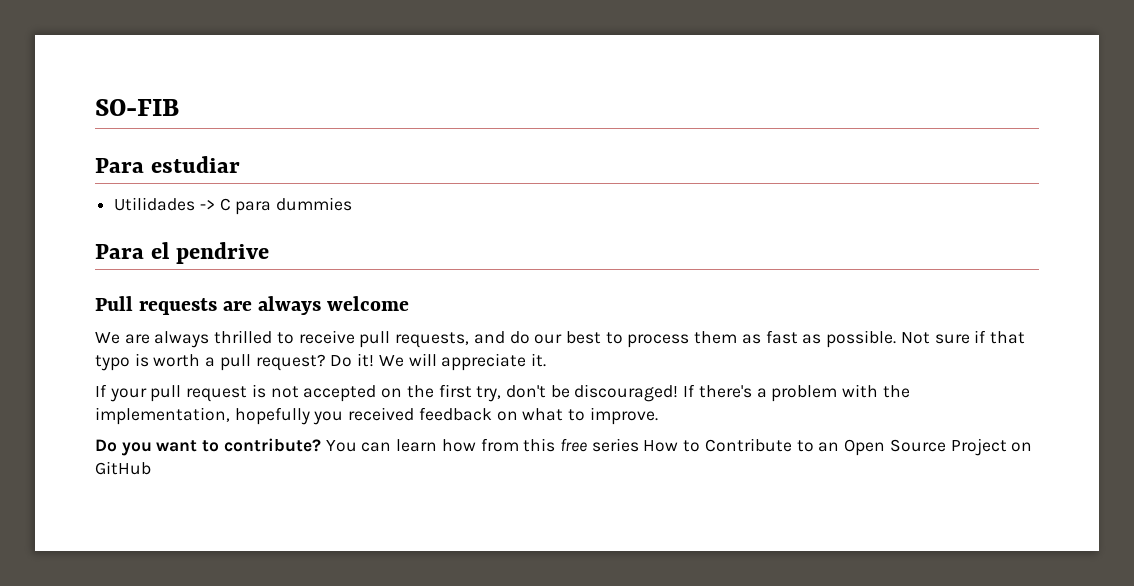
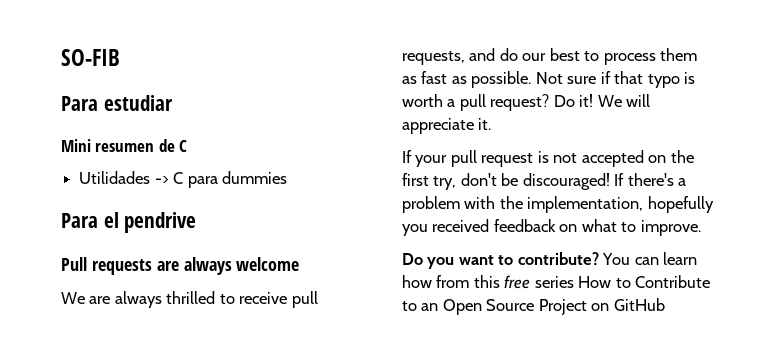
(241, 164) none -> [61,139,188,152] // Mini resumen de C

